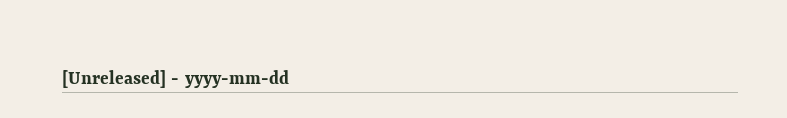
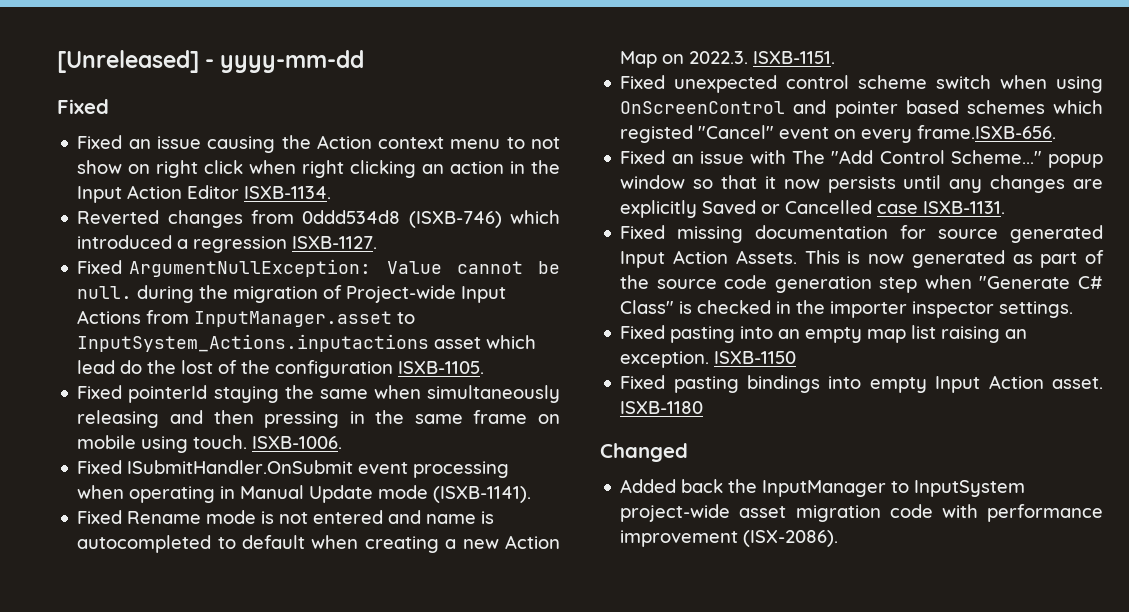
(289, 79) none -> [57,99,109,114] [77,135,560,153] [77,160,560,178] [77,185,332,203] [77,210,560,228] [77,235,378,253] [77,259,560,277] [77,285,507,303] [77,310,416,327] [77,334,537,352] [77,360,485,378] [77,385,560,403] [77,410,560,428] [77,435,343,453] [77,460,510,478] [77,485,532,503] [77,510,495,524] [77,535,560,553] [620,51,836,68] [620,75,1103,93] [620,100,1103,118] [620,125,1057,143] [620,150,1103,168] [620,175,1103,193] [620,200,1006,218] [620,225,1103,243] [620,250,1104,268] [620,275,1103,293] [620,300,1074,318] [620,325,1028,343] [620,351,797,368] [620,375,1103,393] [620,401,704,414] [600,443,688,462] [620,479,1026,497] [620,504,1103,522] [620,530,839,547] // Fixed // Fixed an issue causing the Action context menu to not show on right click when right clicking an action in the Input Action Editor ISXB-1134. // Reverted changes from 0ddd534d8 (ISXB-746) which introduced a regression ISXB-1127. // Fixed ArgumentNullException: Value cannot be null. during the migration of Project-wide Input Actions from InputManager.asset to InputSystem_Actions.inputactions asset which lead do the lost of the configuration ISXB-1105. // Fixed pointerId staying the same when simultaneously releasing and then pressing in the same frame on mobile using touch. ISXB-1006. // Fixed ISubmitHandler.OnSubmit event processing when operating in Manual Update mode (ISXB-1141). // Fixed Rename mode is not entered and name is autocompleted to default when creating a new Action Map on 2022.3. ISXB-1151. // Fixed unexpected control scheme switch when using OnScreenControl and pointer based schemes which registed "Cancel" event on every frame.ISXB-656. // Fixed an issue with The "Add Control Scheme..." popup window so that it now persists until any changes are explicitly Saved or Cancelled case ISXB-1131. // Fixed missing documentation for source generated Input Action Assets. This is now generated as part of the source code generation step when "Generate C# Class" is checked in the importer inspector settings. // Fixed pasting into an empty map list raising an exception. ISXB-1150 // Fixed pasting bindings into empty Input Action asset. ISXB-1180 // Changed // Added back the InputManager to InputSystem project-wide asset migration code with performance improvement (ISX-2086).

